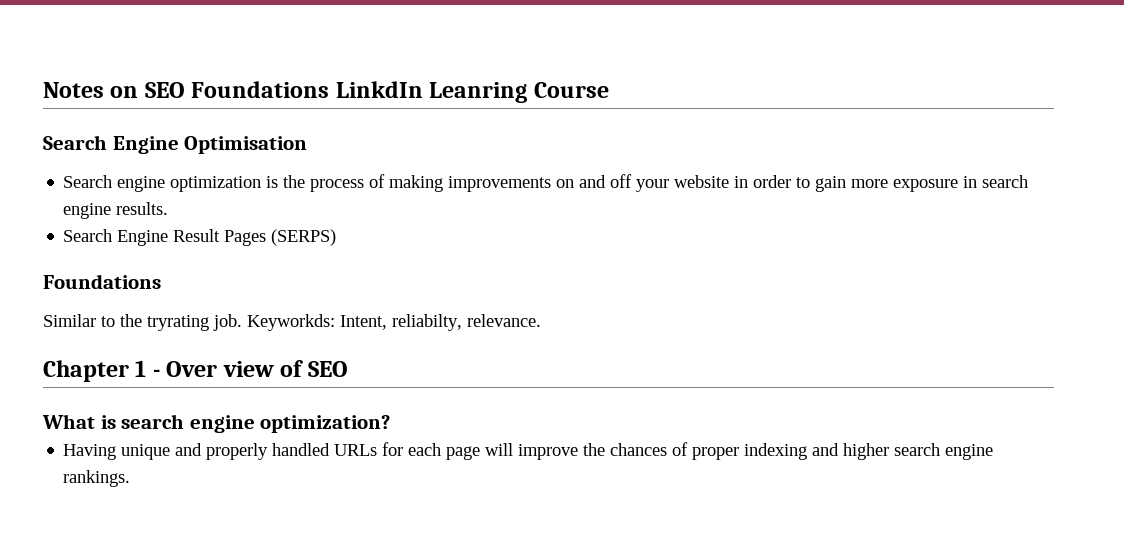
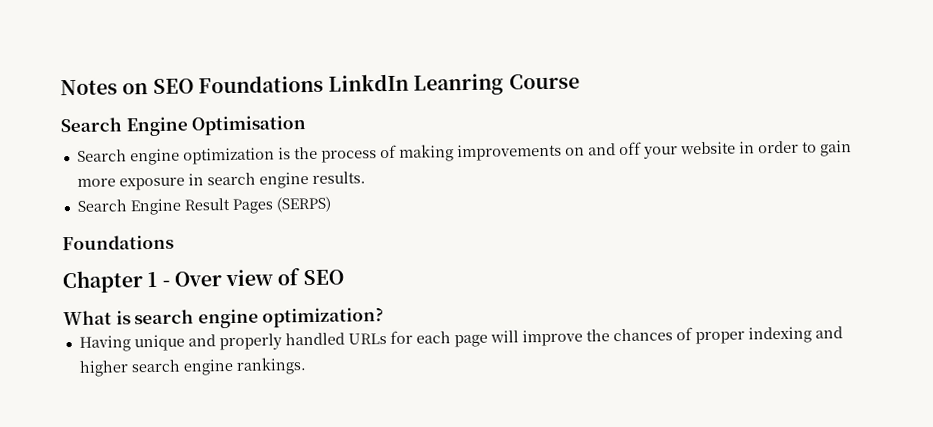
[43,314,541,331] // Similar to the tryrating job. Keyworkds: Intent, reliabilty, relevance. -> (174, 242) none

